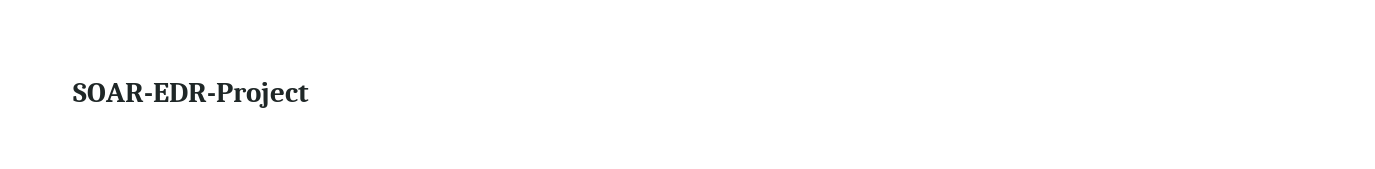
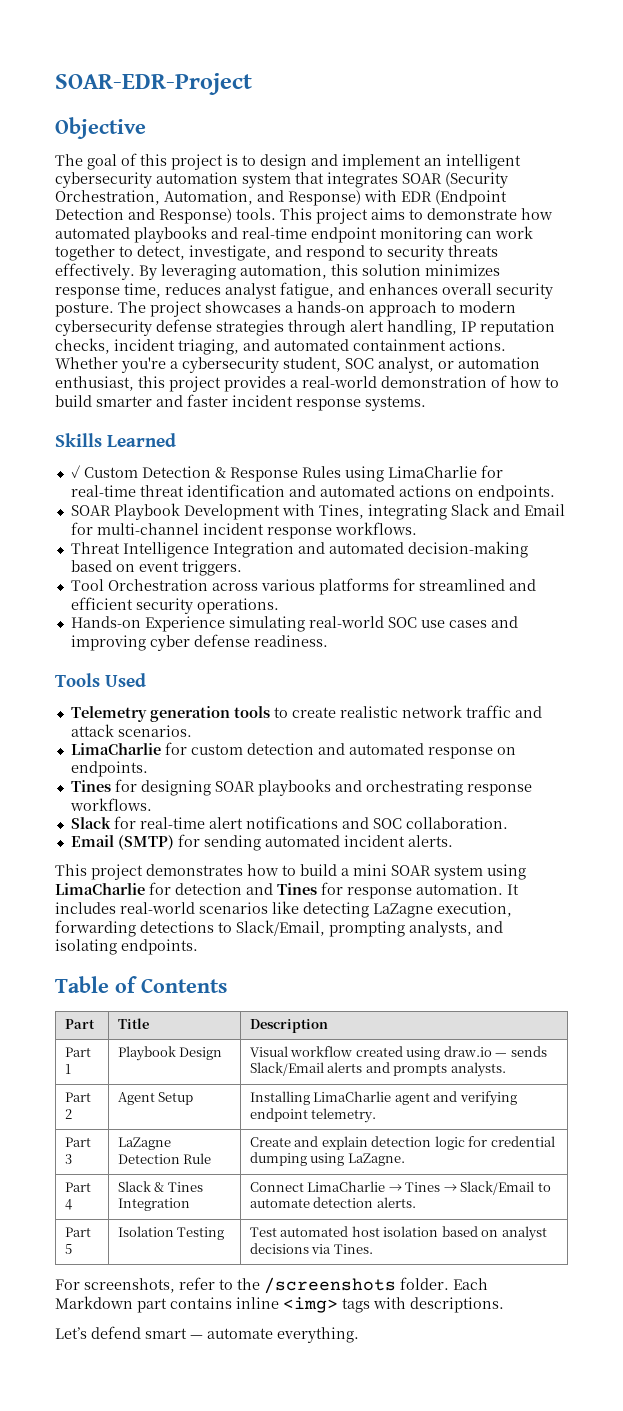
(309, 95) none -> [55,117,146,139] [55,153,521,170] [55,172,508,188] [55,190,507,206] [55,208,553,224] [55,226,533,243] [55,245,498,261] [55,263,500,280] [55,282,553,299] [55,301,516,317] [55,319,555,336] [55,338,506,355] [55,357,540,373] [55,375,559,392] [55,394,426,411] [55,433,177,447] [70,465,503,482] [70,484,555,501] [70,503,565,520] [70,522,417,539] [70,541,528,558] [70,560,242,576] [70,578,536,595] [70,597,279,614] [70,616,518,632] [70,634,328,651] [55,673,147,687] [70,705,542,722] [70,724,192,737] [70,742,516,759] [70,761,148,777] [70,779,532,796] [69,798,152,811] [70,816,508,829] [70,834,453,851] [55,864,526,880] [55,882,519,899] [55,901,512,918] [55,920,503,937] [55,939,198,955] [55,976,227,993] [64,1019,95,1029] [117,1018,149,1029] [249,1019,328,1033] [64,1047,91,1057] [64,1064,71,1074] [117,1046,223,1061] [249,1046,547,1060] [249,1062,506,1077] [64,1092,91,1102] [64,1109,72,1119] [117,1092,194,1105] [249,1091,517,1106] [249,1108,377,1123] [64,1137,91,1147] [64,1154,72,1164] [117,1137,171,1150] [117,1153,212,1164] [249,1136,555,1150] [249,1152,405,1166] [64,1182,91,1192] [64,1199,72,1210] [117,1181,203,1192] [117,1198,190,1211] [249,1181,551,1195] [249,1197,416,1208] [64,1227,91,1237] [64,1244,72,1254] [117,1226,225,1240] [249,1226,547,1241] [249,1243,373,1254] [55,1277,488,1294] [55,1296,504,1313] [55,1326,359,1343] // Objective // The goal of this project is to design and implement an intelligent cybersecurity automation system that integrates SOAR (Security Orchestration, Automation, and Response) with EDR (Endpoint Detection and Response) tools. This project aims to demonstrate how automated playbooks and real-time endpoint monitoring can work together to detect, investigate, and respond to security threats effectively. By leveraging automation, this solution minimizes response time, reduces analyst fatigue, and enhances overall security posture. The project showcases a hands-on approach to modern cybersecurity defense strategies through alert handling, IP reputation checks, incident triaging, and automated containment actions. Whether you're a cybersecurity student, SOC analyst, or automation enthusiast, this project provides a real-world demonstration of how to build smarter and faster incident response systems. // Skills Learned // ✓ Custom Detection & Response Rules using LimaCharlie for real-time threat identification and automated actions on endpoints. // SOAR Playbook Development with Tines, integrating Slack and Email for multi-channel incident response workflows. // Threat Intelligence Integration and automated decision-making based on event triggers. // Tool Orchestration across various platforms for streamlined and efficient security operations. // Hands-on Experience simulating real-world SOC use cases and improving cyber defense readiness. // Tools Used // Telemetry generation tools to create realistic network traffic and attack scenarios. // LimaCharlie for custom detection and automated response on endpoints. // Tines for designing SOAR playbooks and orchestrating response workflows. // Slack for real-time alert notifications and SOC collaboration. // Email (SMTP) for sending automated incident alerts. // This project demonstrates how to build a mini SOAR system using LimaCharlie for detection and Tines for response automation. It includes real-world scenarios like detecting LaZagne execution, forwarding detections to Slack/Email, prompting analysts, and isolating endpoints. // Table of Contents // Part | Title | Description // Part 1 | Playbook Design | Visual workflow created using draw.io — sends Slack/Email alerts and prompts analysts. // Part 2 | Agent Setup | Installing LimaCharlie agent and verifying endpoint telemetry. // Part 3 | LaZagne Detection Rule | Create and explain detection logic for credential dumping using LaZagne. // Part 4 | Slack & Tines Integration | Connect LimaCharlie → Tines → Slack/Email to automate detection alerts. // Part 5 | Isolation Testing | Test automated host isolation based on analyst decisions via Tines. // For screenshots, refer to the /screenshots folder. Each Markdown part contains inline <img> tags with descriptions. // Let’s defend smart — automate everything.

